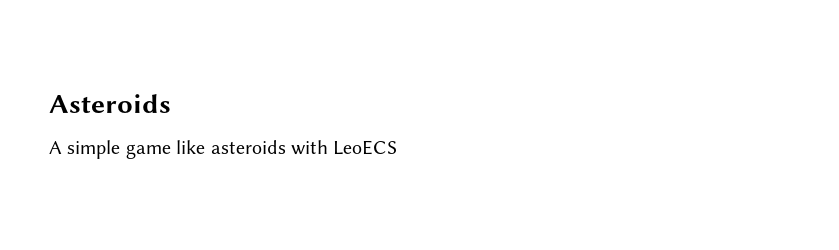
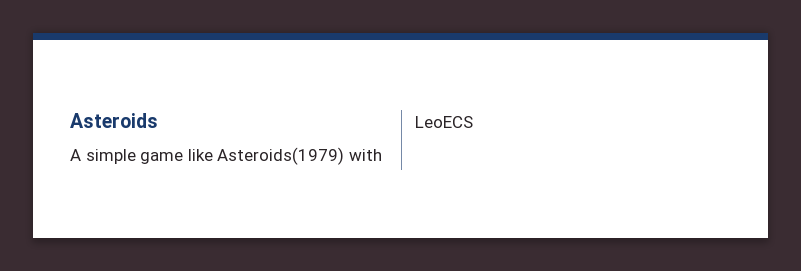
[210,140,286,154] asteroids -> [217,147,345,165] Asteroids(1979)

